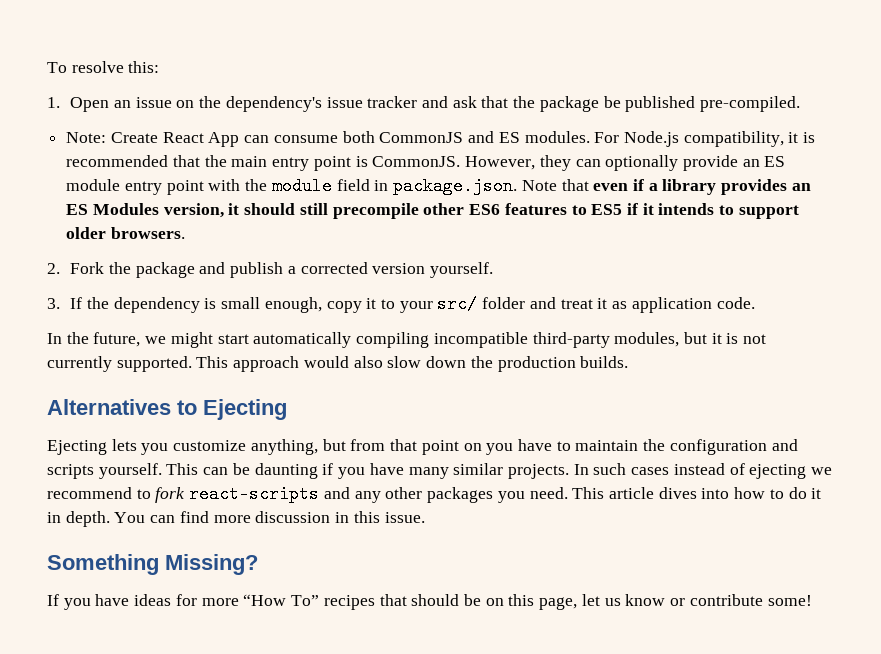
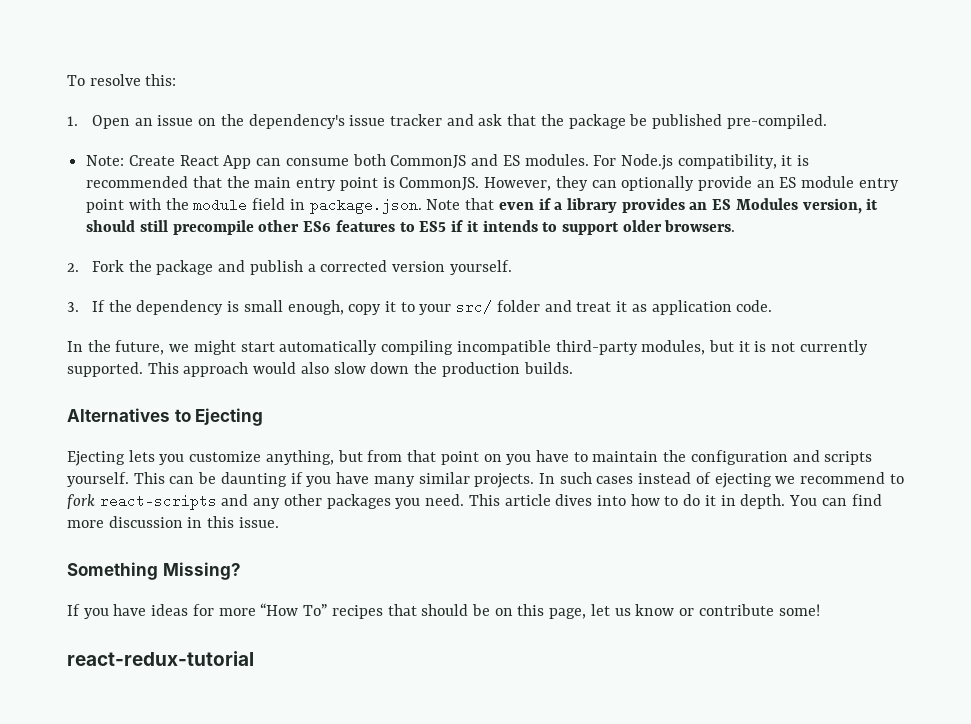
(812, 600) none -> [67,651,254,666] // react-redux-tutorial

